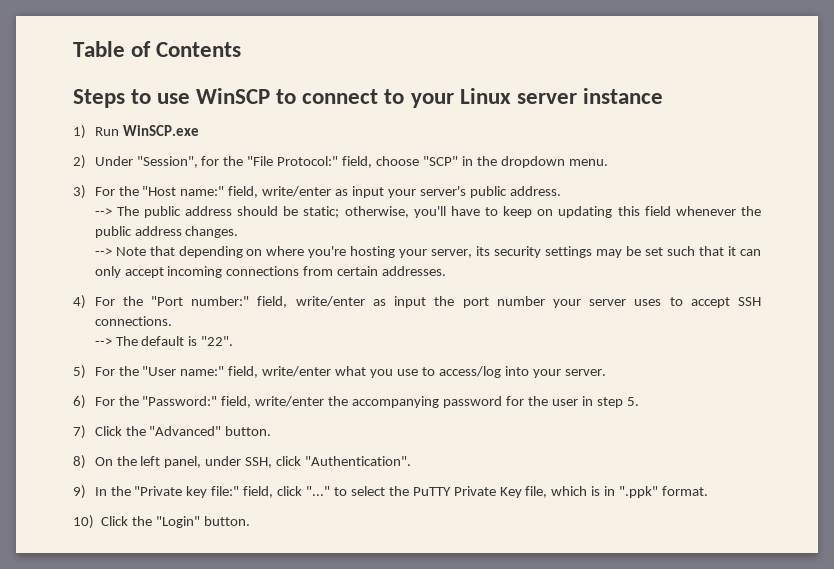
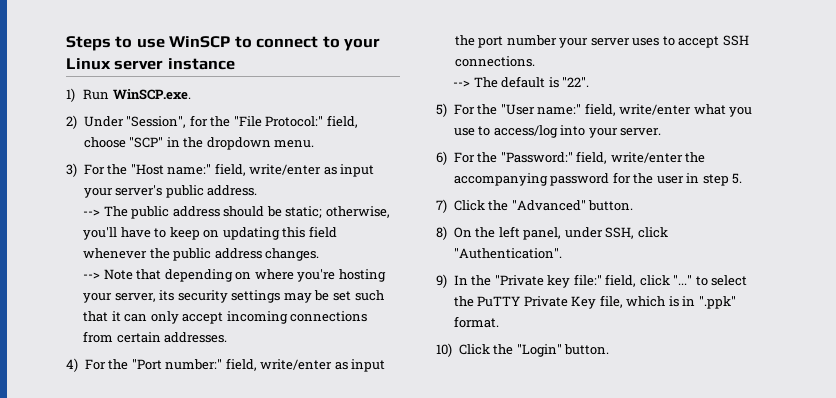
[73,41,242,57] Table of Contents // -> (66, 43) none
[122,125,199,136] WinSCP.exe -> [112,89,191,100] WinSCP.exe.

